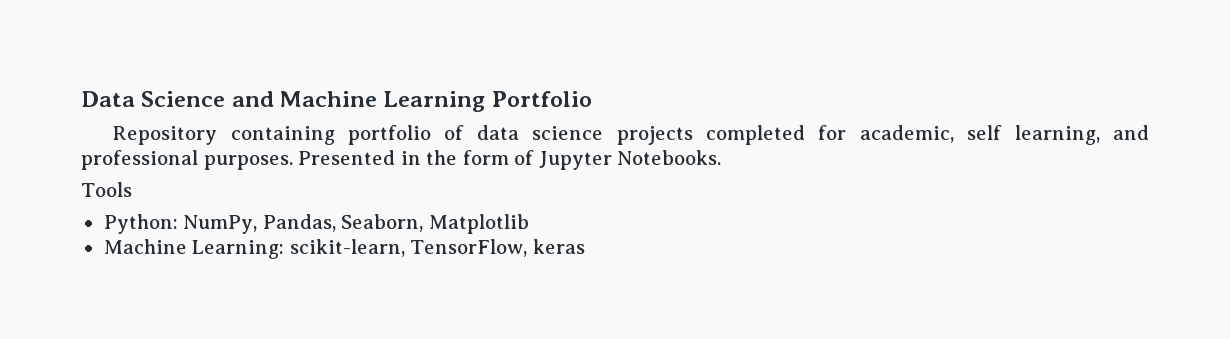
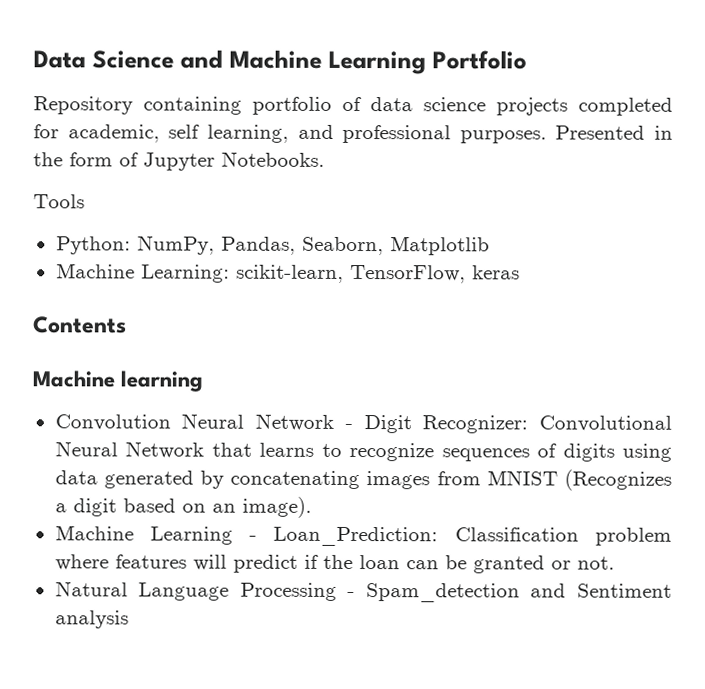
(585, 246) none -> [33,316,127,334] [32,370,204,392] [54,413,672,434] [54,441,672,462] [54,469,673,491] [54,496,312,518] [54,525,672,547] [54,554,615,574] [54,581,672,603] [54,610,129,629] // Contents // Machine learning // Convolution Neural Network - Digit Recognizer: Convolutional Neural Network that learns to recognize sequences of digits using data generated by concatenating images from MNIST (Recognizes a digit based on an image). // Machine Learning - Loan_Prediction: Classification problem where features will predict if the loan can be granted or not. // Natural Language Processing - Spam_detection and Sentiment analysis

